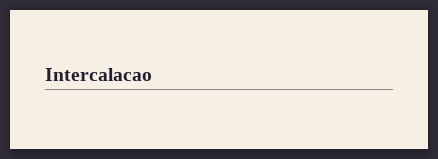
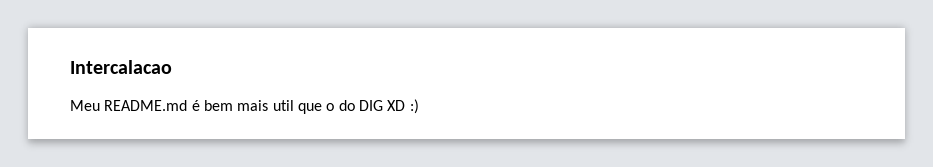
(152, 74) none -> [70,99,419,114] // Meu README.md é bem mais util que o do DIG XD :)

